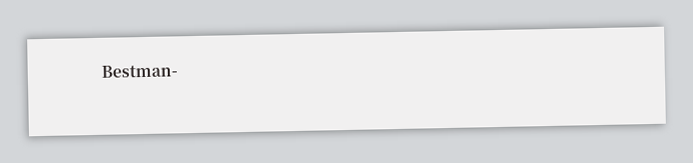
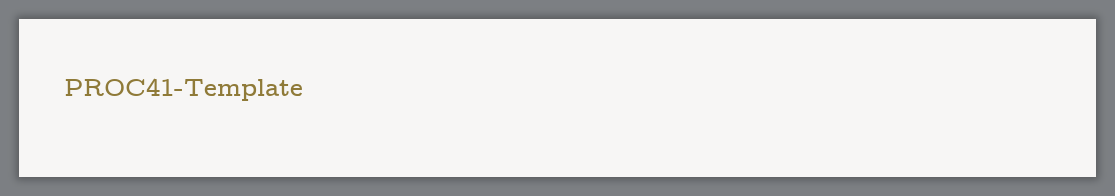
[101,64,178,78] Bestman- -> [64,78,303,101] PROC41-Template

